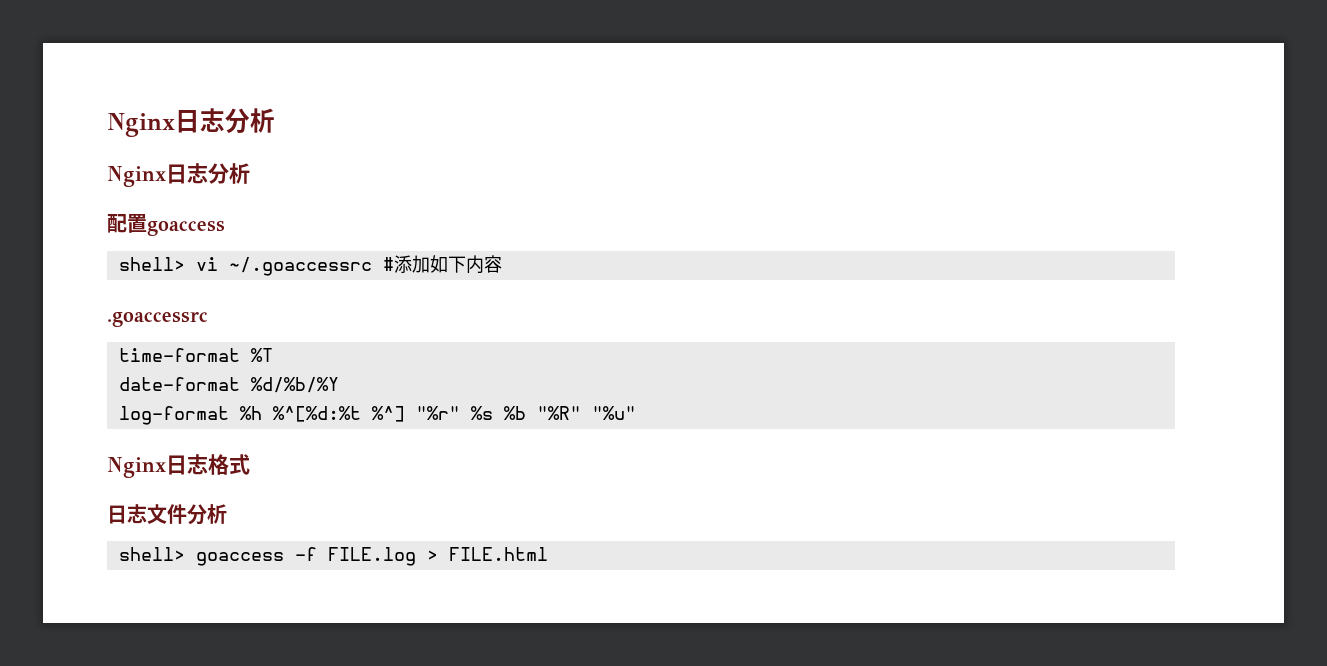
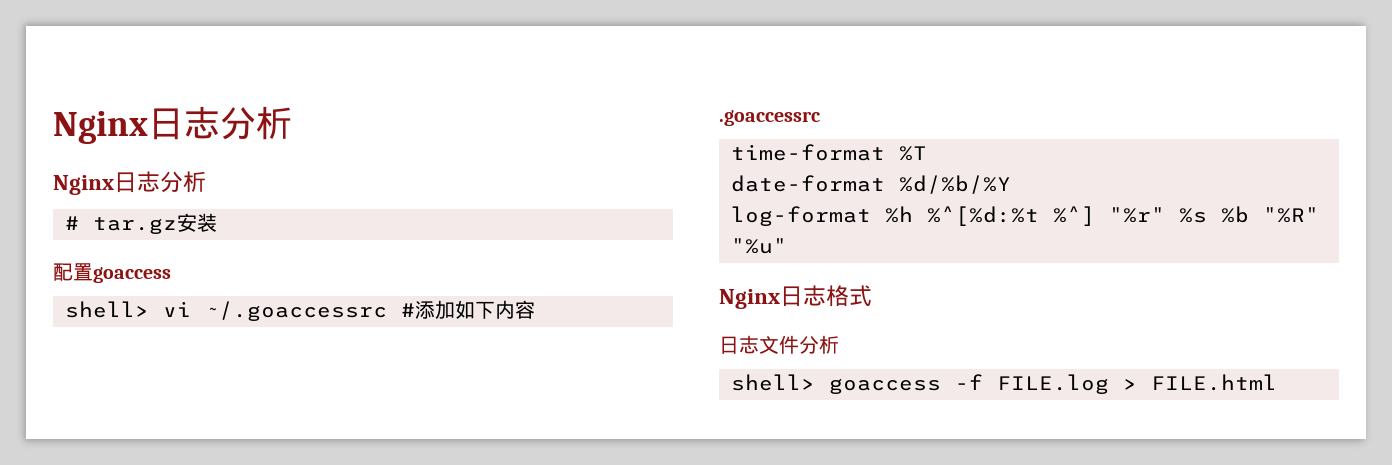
(250, 173) none -> [65,213,217,234] // # tar.gz安装

